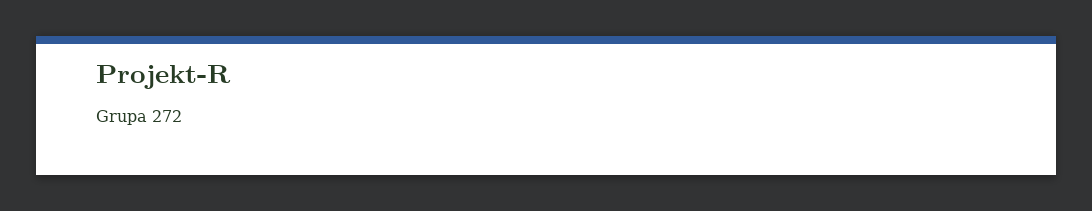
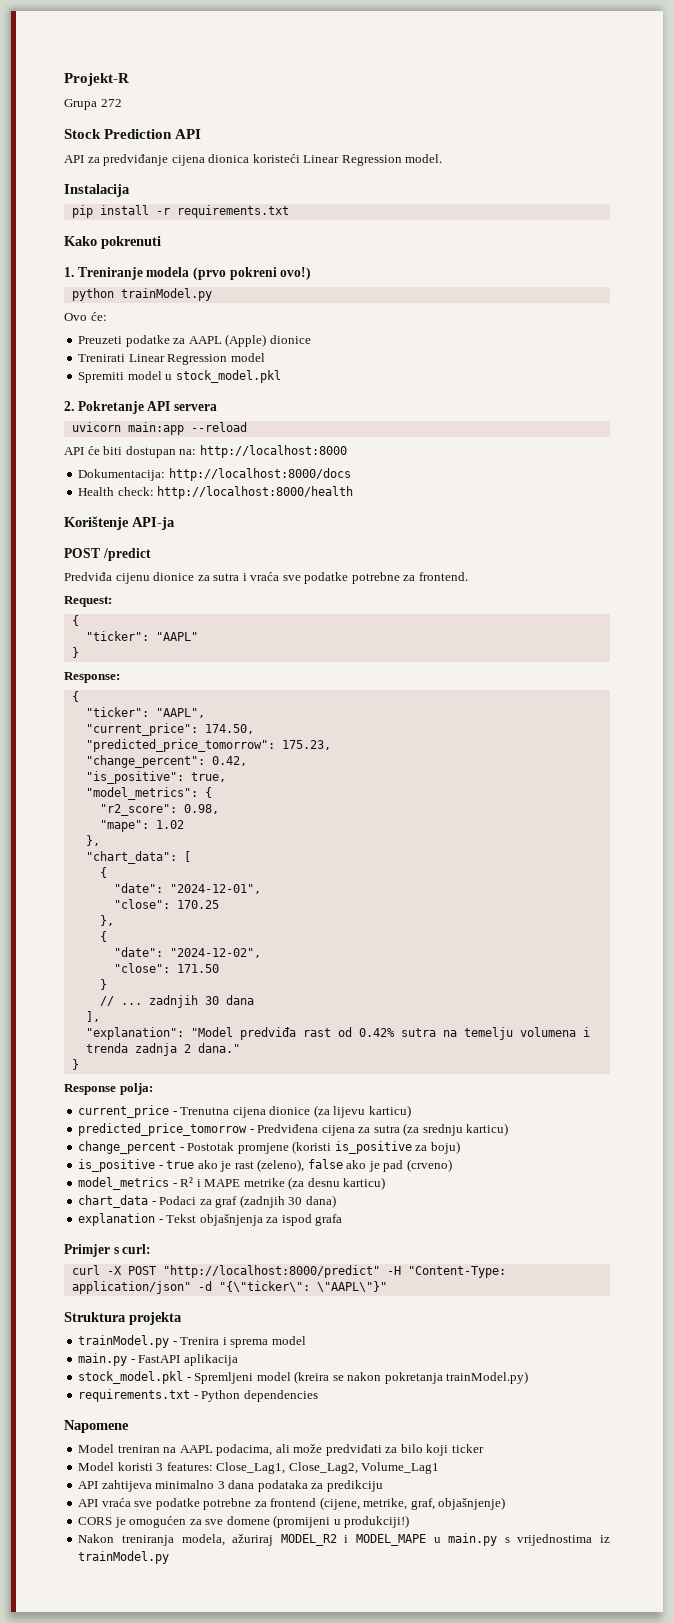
(182, 116) none -> [64,129,202,139] [64,154,443,166] [64,184,130,197] [71,205,289,218] [64,236,161,249] [64,267,312,280] [71,288,212,301] [64,312,107,321] [78,334,311,347] [78,353,265,365] [78,370,281,383] [64,401,217,414] [71,422,247,435] [64,445,347,458] [78,468,351,481] [78,486,354,499] [64,516,175,530] [64,548,151,561] [64,572,468,584] [64,596,112,607] [71,615,79,626] [85,631,198,641] [71,647,79,658] [64,672,120,683] [71,691,79,702] [85,707,205,718] [85,723,254,736] [85,739,331,752] [85,755,247,768] [85,771,226,784] [85,787,212,800] [99,804,219,816] [99,820,184,832] [85,835,100,846] [85,851,191,864] [99,867,107,878] [113,883,261,894] [113,899,219,909] [99,915,114,926] [99,931,107,942] [113,947,261,958] [113,963,219,973] [99,979,107,990] [99,995,254,1008] [85,1011,100,1022] [85,1027,590,1040] [85,1043,240,1056] [71,1059,79,1070] [64,1083,153,1095] [78,1105,411,1118] [78,1123,509,1136] [78,1141,460,1154] [78,1159,452,1172] [78,1177,386,1190] [78,1195,336,1208] [78,1213,343,1226] [64,1244,152,1257] [71,1265,506,1278] [71,1281,387,1294] [64,1312,182,1325] [78,1335,306,1348] [78,1353,238,1366] [78,1371,529,1384] [78,1389,318,1402] [64,1420,129,1433] [78,1444,484,1456] [78,1462,440,1474] [78,1480,383,1492] [78,1497,506,1510] [78,1515,410,1528] [78,1533,611,1546] [78,1551,170,1564] // Stock Prediction API // API za predviđanje cijena dionica koristeći Linear Regression model. // Instalacija // pip install -r requirements.txt // Kako pokrenuti // 1. Treniranje modela (prvo pokreni ovo!) // python trainModel.py // Ovo će: // Preuzeti podatke za AAPL (Apple) dionice // Trenirati Linear Regression model // Spremiti model u stock_model.pkl // 2. Pokretanje API servera // uvicorn main:app --reload // API će biti dostupan na: http://localhost:8000 // Dokumentacija: http://localhost:8000/docs // Health check: http://localhost:8000/health // Korištenje API-ja // POST /predict // Predviđa cijenu dionice za sutra i vraća sve podatke potrebne za frontend. // Request: // { // "ticker": "AAPL" // } // Response: // { // "ticker": "AAPL", // "current_price": 174.50, // "predicted_price_tomorrow": 175.23, // "change_percent": 0.42, // "is_positive": true, // "model_metrics": { // "r2_score": 0.98, // "mape": 1.02 // }, // "chart_data": [ // { // "date": "2024-12-01", // "close": 170.25 // }, // { // "date": "2024-12-02", // "close": 171.50 // } // // ... zadnjih 30 dana // ], // "explanation": "Model predviđa rast od 0.42% sutra na temelju volumena i trenda zadnja 2 dana." // } // Response polja: // current_price - Trenutna cijena dionice (za lijevu karticu) // predicted_price_tomorrow - Predviđena cijena za sutra (za srednju karticu) // change_percent - Postotak promjene (koristi is_positive za boju) // is_positive - true ako je rast (zeleno), false ako je pad (crveno) // model_metrics - R² i MAPE metrike (za desnu karticu) // chart_data - Podaci za graf (zadnjih 30 dana) // explanation - Tekst objašnjenja za ispod grafa // Primjer s curl: // curl -X POST "http://localhost:8000/predict" -H "Content-Type: application/json" -d "{\"ticker\": \"AAPL\"}" // Struktura projekta // trainModel.py - Trenira i sprema model // main.py - FastAPI aplikacija // stock_model.pkl - Spremljeni model (kreira se nakon pokretanja trainModel.py) // requirements.txt - Python dependencies // Napomene // Model treniran na AAPL podacima, ali može predviđati za bilo koji ticker // Model koristi 3 features: Close_Lag1, Close_Lag2, Volume_Lag1 // API zahtijeva minimalno 3 dana podataka za predikciju // API vraća sve podatke potrebne za frontend (cijene, metrike, graf, objašnjenje) // CORS je omogućen za sve domene (promijeni u produkciji!) // Nakon treniranja modela, ažuriraj MODEL_R2 i MODEL_MAPE u main.py s vrijednostima iz trainModel.py

